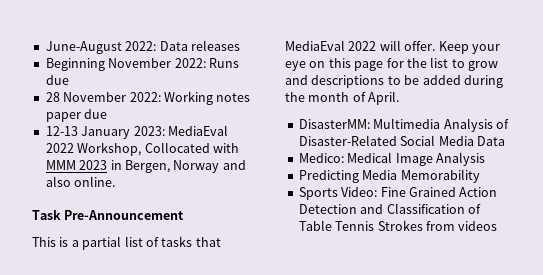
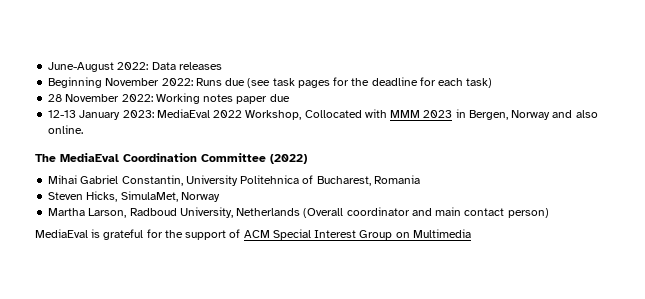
(69, 80) none -> [247,77,493,88] (see task pages for the deadline for each task)
[32,210,185,220] [32,236,221,250] [285,40,500,54] [285,57,498,71] [285,75,503,88] [285,91,400,105] [298,118,509,132] [298,135,505,146] [298,152,485,166] [298,169,480,183] [298,187,498,200] [298,203,481,214] [298,220,498,231] Task Pre-Announcement // This is a partial list of tasks that MediaEval 2022 will offer. Keep your eye on this page for the list to grow and descriptions to be added during the month of April. // DisasterMM: Multimedia Analysis of Disaster-Related Social Media Data // Medico: Medical Image Analysis // Predicting Media Memorability // Sports Video: Fine Grained Action Detection and Classification of Table Tennis Strokes from videos -> [35,153,307,164] [48,175,420,186] [48,191,220,202] [48,207,549,218] [35,229,471,240] The MediaEval Coordination Committee (2022) // Mihai Gabriel Constantin, University Politehnica of Bucharest, Romania // Steven Hicks, SimulaMet, Norway // Martha Larson, Radboud University, Netherlands (Overall coordinator and main contact person) // MediaEval is grateful for the support of ACM Special Interest Group on Multimedia

